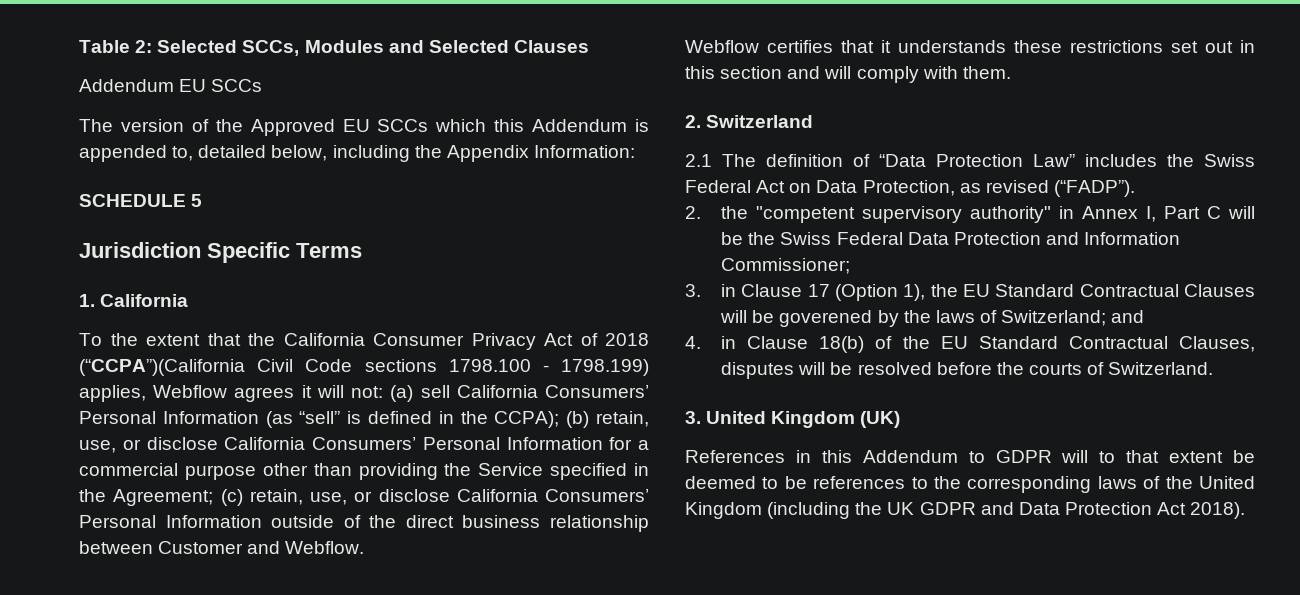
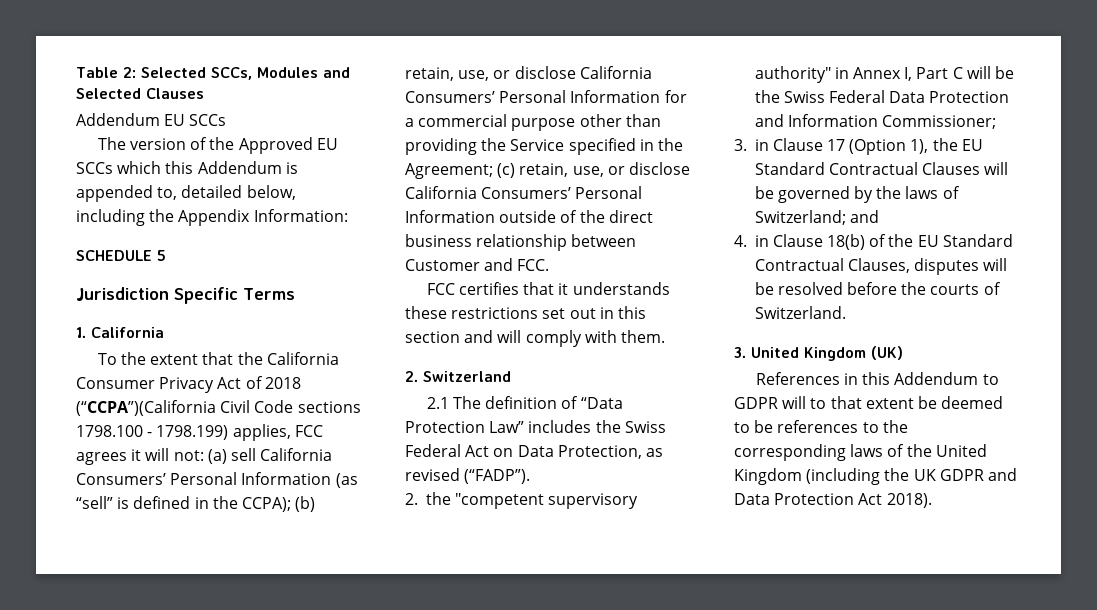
[153,385,228,398] Webflow -> [294,425,323,437] FCC
[285,541,365,554] [685,40,759,53] Webflow. // Webflow -> [517,259,550,271] [426,283,455,295] FCC. // FCC
[779,310,873,327] goverened -> [777,186,850,203] governed

